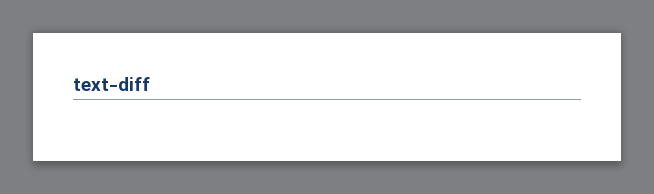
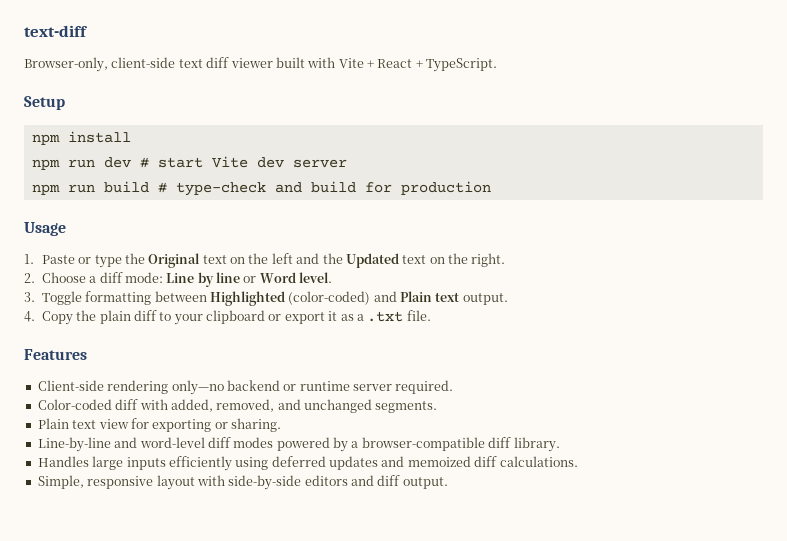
(150, 84) none -> [24,57,498,72] [24,96,65,110] [31,131,131,145] [31,156,347,170] [31,181,491,196] [24,222,66,236] [24,253,506,268] [24,272,333,287] [24,291,508,306] [24,310,431,325] [24,349,87,360] [37,380,454,395] [37,399,438,413] [37,418,281,432] [37,437,560,452] [37,456,578,471] [37,475,448,490] // Browser-only, client-side text diff viewer built with Vite + React + TypeScript. // Setup // npm install // npm run dev # start Vite dev server // npm run build # type-check and build for production // Usage // 1. Paste or type the Original text on the left and the Updated text on the right. // 2. Choose a diff mode: Line by line or Word level. // 3. Toggle formatting between Highlighted (color-coded) and Plain text output. // 4. Copy the plain diff to your clipboard or export it as a .txt file. // Features // Client-side rendering only—no backend or runtime server required. // Color-coded diff with added, removed, and unchanged segments. // Plain text view for exporting or sharing. // Line-by-line and word-level diff modes powered by a browser-compatible diff library. // Handles large inputs efficiently using deferred updates and memoized diff calculations. // Simple, responsive layout with side-by-side editors and diff output.

